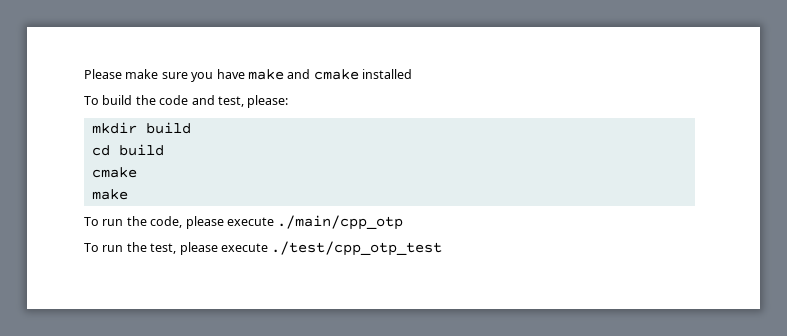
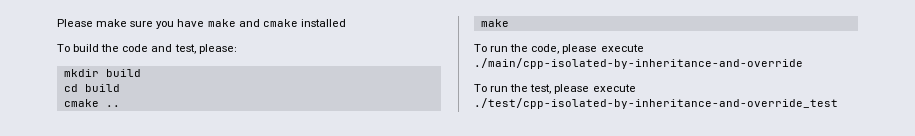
(137, 172) none -> [105,105,120,107] ..
[277,215,404,230] ./main/cpp_otp -> [474,58,803,69] ./main/cpp-isolated-by-inheritance-and-override
[271,241,443,256] ./test/cpp_otp_test -> [474,98,838,109] ./test/cpp-isolated-by-inheritance-and-override_test

